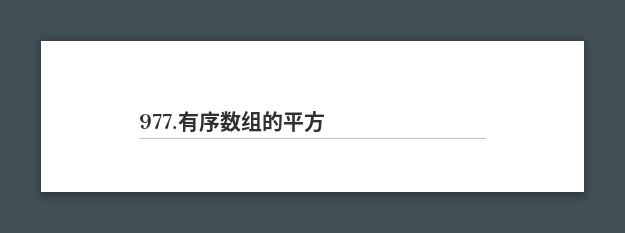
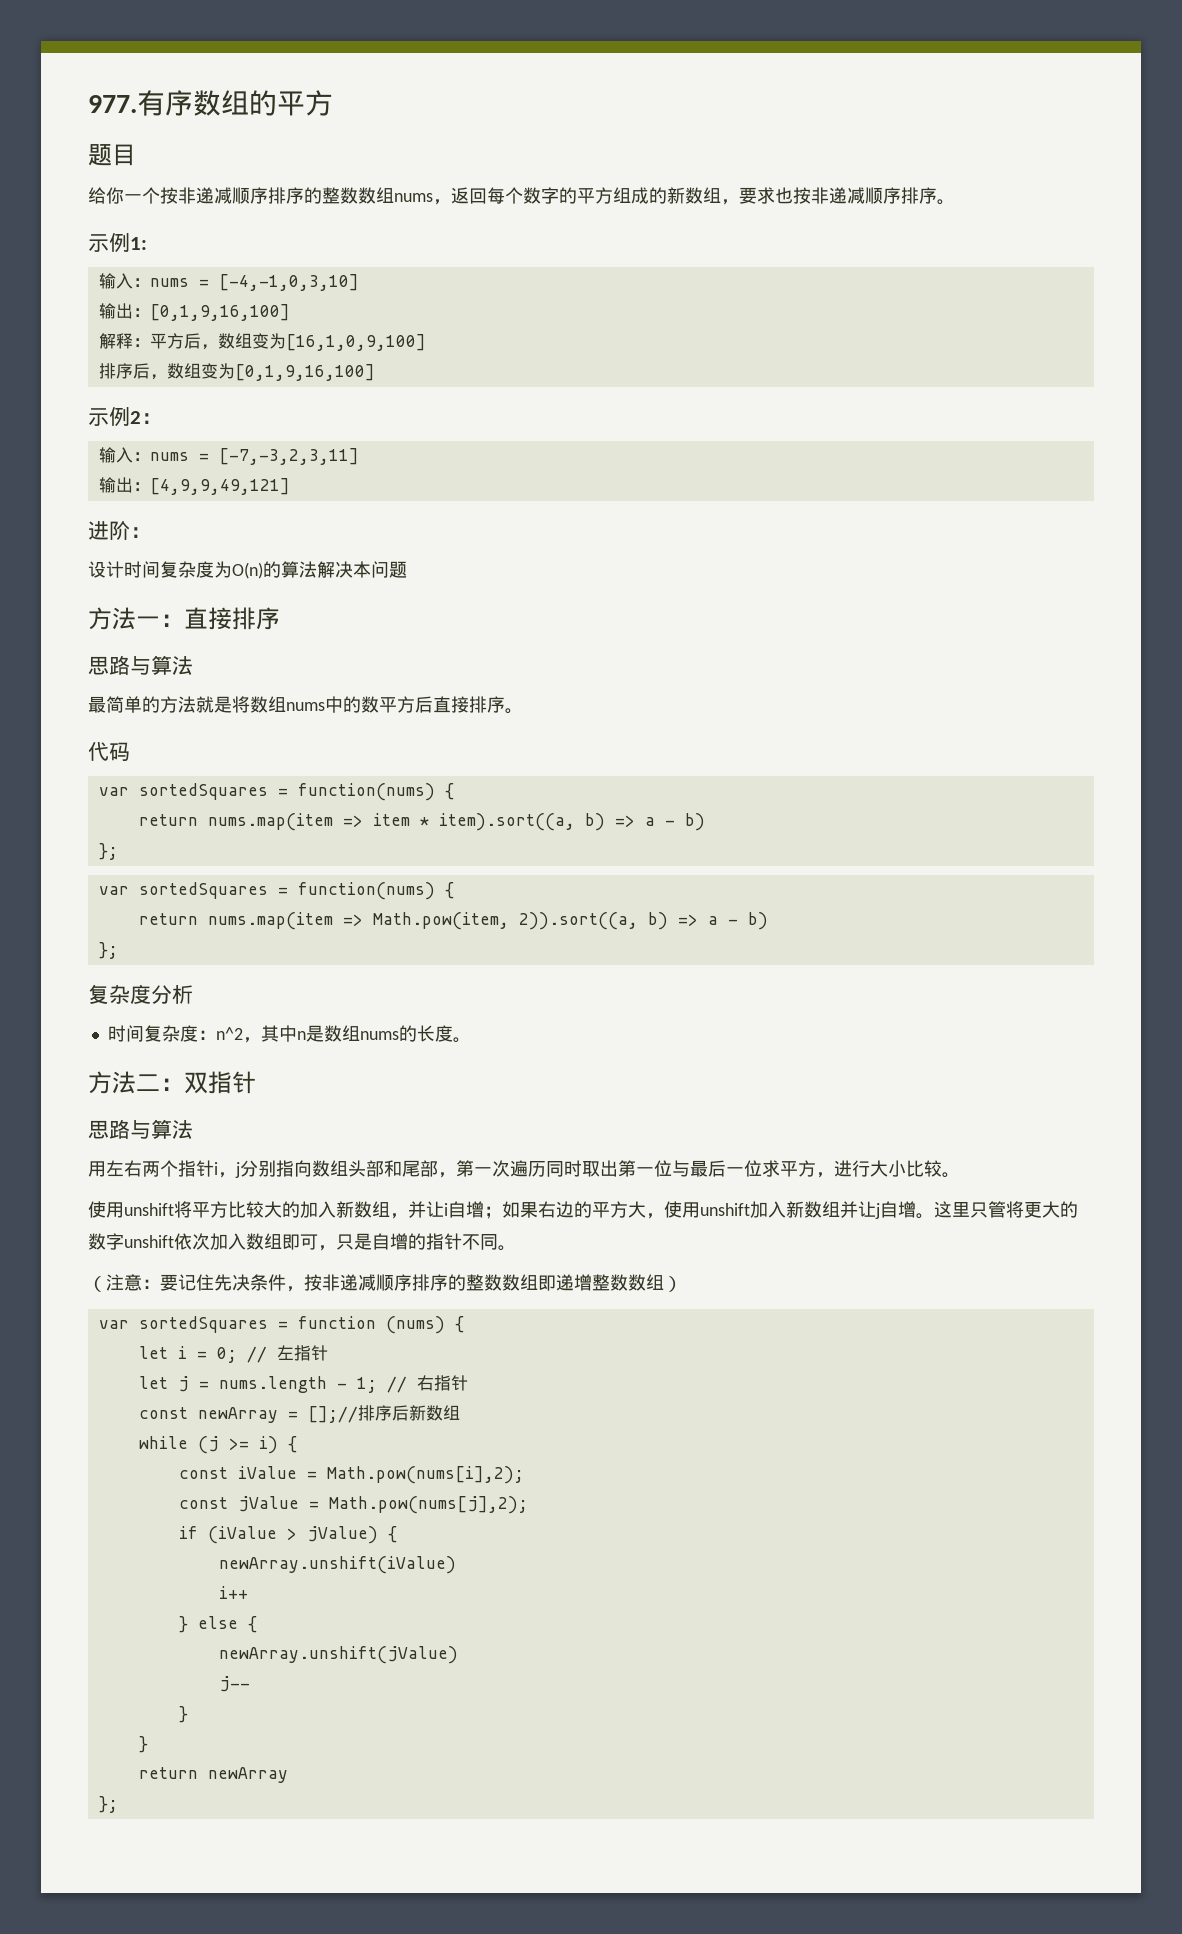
(325, 122) none -> [88,144,136,166] [88,187,955,205] [88,233,147,253] [98,273,359,291] [98,303,290,321] [98,333,426,351] [98,363,375,381] [88,407,162,427] [98,447,359,465] [98,477,290,495] [88,521,151,540] [88,561,407,579] [88,607,280,630] [88,655,193,675] [88,696,523,714] [88,742,130,761] [98,783,454,801] [138,813,705,831] [98,843,118,860] [98,882,454,900] [138,912,768,930] [98,942,118,959] [88,984,193,1004] [107,1025,471,1043] [88,1071,256,1094] [88,1119,193,1139] [88,1160,960,1178] [88,1201,1078,1219] [88,1233,516,1251] [88,1274,682,1292] [98,1316,464,1334] [138,1345,328,1363] [138,1375,468,1393] [138,1405,460,1423] [138,1436,297,1454] [178,1466,524,1484] [178,1496,528,1514] [178,1526,397,1544] [218,1556,456,1574] [218,1586,248,1599] [178,1616,257,1633] [218,1646,458,1664] [218,1676,250,1692] [178,1706,188,1723] [138,1736,148,1753] [138,1767,288,1783] [98,1796,118,1813] // 题目 // 给你一个按非递减顺序排序的整数数组nums，返回每个数字的平方组成的新数组，要求也按非递减顺序排序。 // 示例1: // 输入：nums = [-4,-1,0,3,10] // 输出：[0,1,9,16,100] // 解释：平方后，数组变为[16,1,0,9,100] // 排序后，数组变为[0,1,9,16,100] // 示例2： // 输入：nums = [-7,-3,2,3,11] // 输出：[4,9,9,49,121] // 进阶： // 设计时间复杂度为O(n)的算法解决本问题 // 方法一：直接排序 // 思路与算法 // 最简单的方法就是将数组nums中的数平方后直接排序。 // 代码 // var sortedSquares = function(nums) { // return nums.map(item => item * item).sort((a, b) => a - b) // }; // var sortedSquares = function(nums) { // return nums.map(item => Math.pow(item, 2)).sort((a, b) => a - b) // }; // 复杂度分析 // 时间复杂度：n^2，其中n是数组nums的长度。 // 方法二：双指针 // 思路与算法 // 用左右两个指针i，j分别指向数组头部和尾部，第一次遍历同时取出第一位与最后一位求平方，进行大小比较。 // 使用unshift将平方比较大的加入新数组，并让i自增；如果右边的平方大，使用unshift加入新数组并让j自增。这里只管将更大的数字unshift依次加入数组即可，只是自增的指针不同。 // （注意：要记住先决条件，按非递减顺序排序的整数数组即递增整数数组） // var sortedSquares = function (nums) { // let i = 0; // 左指针 // let j = nums.length - 1; // 右指针 // const newArray = [];//排序后新数组 // while (j >= i) { // const iValue = Math.pow(nums[i],2); // const jValue = Math.pow(nums[j],2); // if (iValue > jValue) { // newArray.unshift(iValue) // i++ // } else { // newArray.unshift(jValue) // j-- // } // } // return newArray // };

